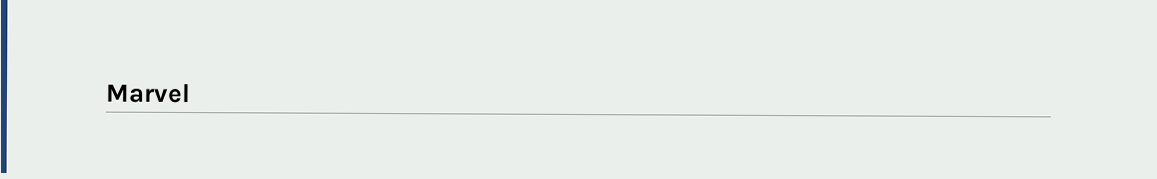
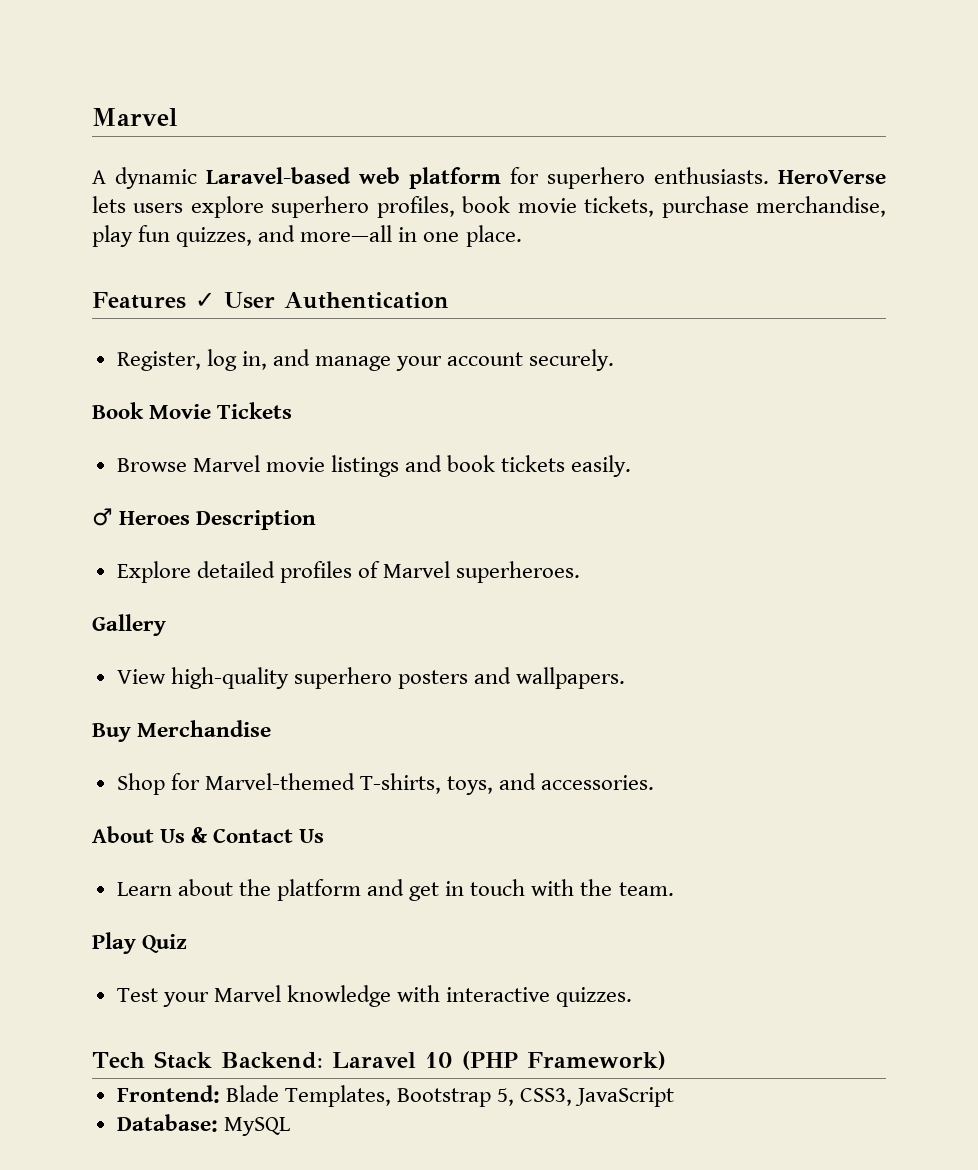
[105,83,191,104] Marvel -> [92,108,177,126] [92,167,886,189] [92,196,887,218] [92,225,522,247] [92,292,449,309] [116,349,615,371] [92,402,293,419] [116,455,632,477] [92,508,317,530] [116,561,581,583] [92,614,166,636] [116,667,626,689] [92,720,272,742] [116,773,655,795] [92,826,325,843] [116,879,674,901] [92,932,188,954] [116,985,633,1007] [92,1051,666,1070] [116,1085,675,1107] [116,1114,290,1136] Marvel // A dynamic Laravel-based web platform for superhero enthusiasts. HeroVerse lets users explore superhero profiles, book movie tickets, purchase merchandise, play fun quizzes, and more—all in one place. // Features ✓ User Authentication // Register, log in, and manage your account securely. // Book Movie Tickets // Browse Marvel movie listings and book tickets easily. // ♂ Heroes Description // Explore detailed profiles of Marvel superheroes. // Gallery // View high-quality superhero posters and wallpapers. // Buy Merchandise // Shop for Marvel-themed T-shirts, toys, and accessories. // About Us & Contact Us // Learn about the platform and get in touch with the team. // Play Quiz // Test your Marvel knowledge with interactive quizzes. // Tech Stack Backend: Laravel 10 (PHP Framework) // Frontend: Blade Templates, Bootstrap 5, CSS3, JavaScript // Database: MySQL

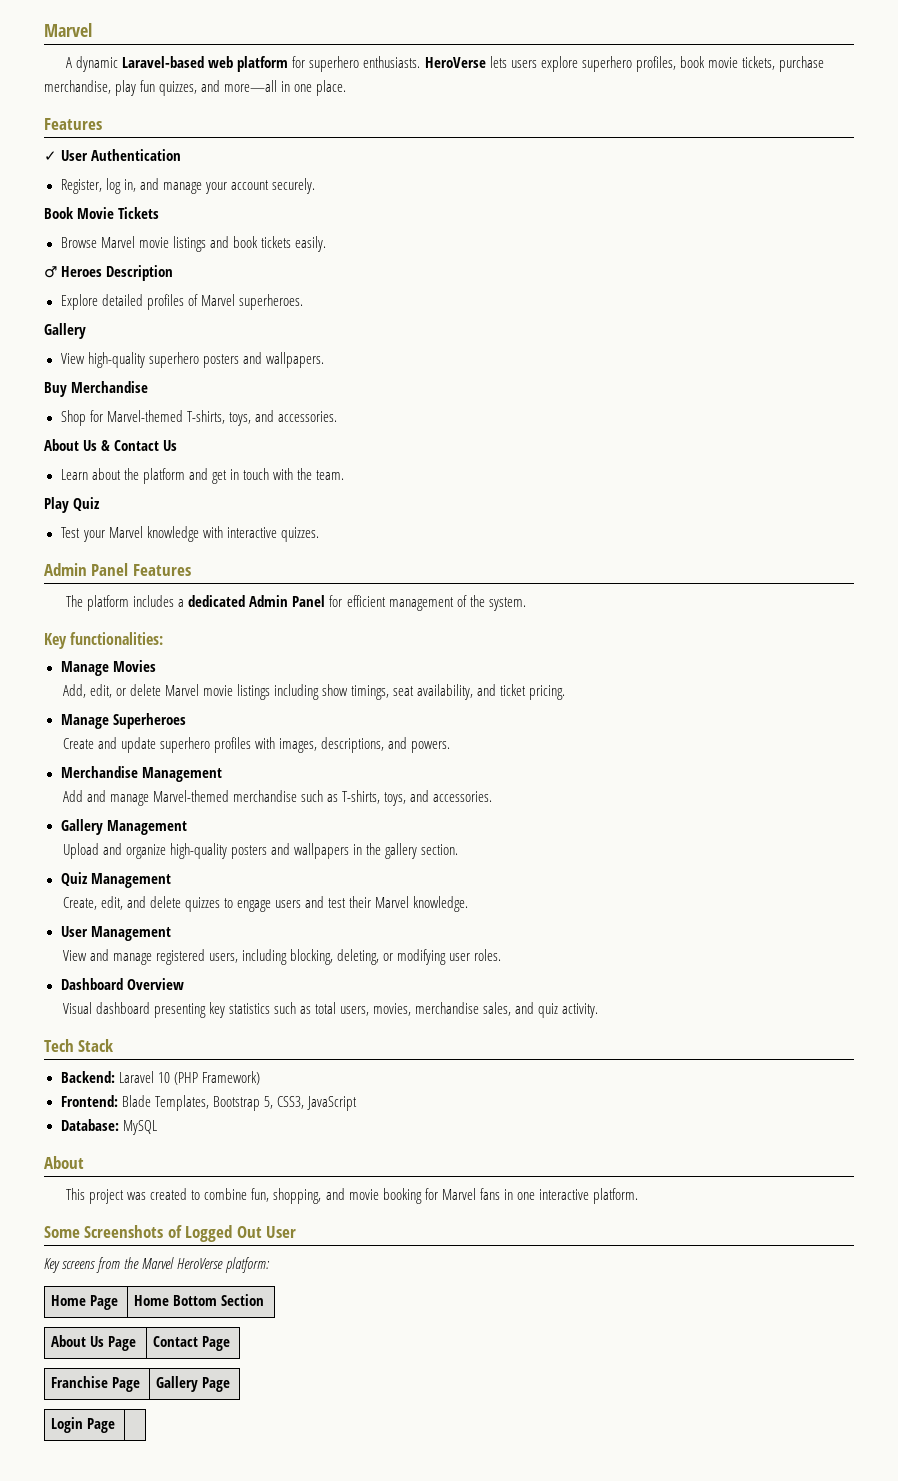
(186, 300) none -> (102, 124) //
(633, 997) none -> [44,563,191,576] [66,595,526,611] [44,632,164,649] [60,660,156,676] [62,684,566,700] [60,713,186,729] [62,737,451,753] [60,766,222,782] [62,790,493,806] [60,819,187,835] [62,843,459,859] [60,872,171,888] [62,896,469,912] [60,926,171,941] [62,949,502,965] [60,978,184,990] [62,1002,599,1018] // Admin Panel Features // The platform includes a dedicated Admin Panel for efficient management of the system. // Key functionalities: // Manage Movies // Add, edit, or delete Marvel movie listings including show timings, seat availability, and ticket pricing. // Manage Superheroes // Create and update superhero profiles with images, descriptions, and powers. // Merchandise Management // Add and manage Marvel-themed merchandise such as T-shirts, toys, and accessories. // Gallery Management // Upload and organize high-quality posters and wallpapers in the gallery section. // Quiz Management // Create, edit, and delete quizzes to engage users and test their Marvel knowledge. // User Management // View and manage registered users, including blocking, deleting, or modifying user roles. // Dashboard Overview // Visual dashboard presenting key statistics such as total users, movies, merchandise sales, and quiz activity.
(212, 1060) none -> (114, 1045) //
(290, 1126) none -> [44,1156,84,1169] [66,1188,638,1204] [44,1225,297,1242] [44,1257,271,1273] [50,1295,119,1310] [133,1294,265,1306] [50,1335,137,1351] [152,1336,231,1351] [50,1376,141,1392] [155,1376,231,1392] [50,1417,116,1433] // About // This project was created to combine fun, shopping, and movie booking for Marvel fans in one interactive platform. // Some Screenshots of Logged Out User // Key screens from the Marvel HeroVerse platform: // Home Page | Home Bottom Section // About Us Page | Contact Page // Franchise Page | Gallery Page // Login Page |

